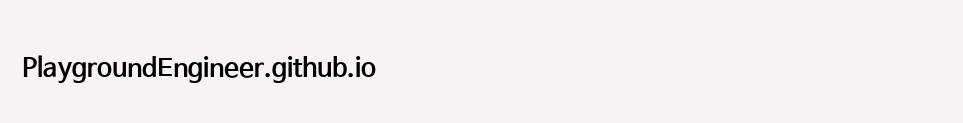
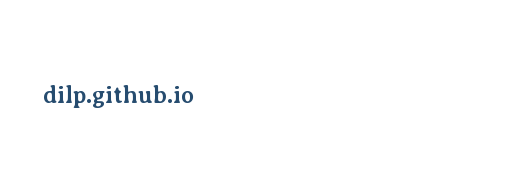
[22,55,376,84] PlaygroundEngineer.github.io -> [43,85,194,108] dilp.github.io

